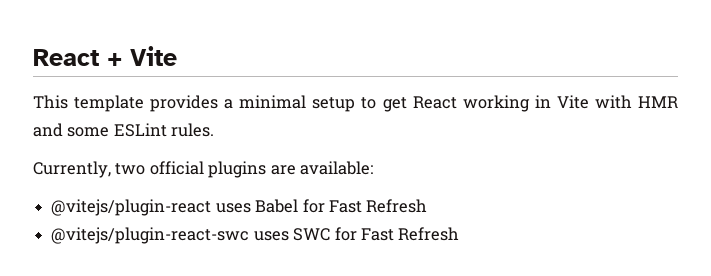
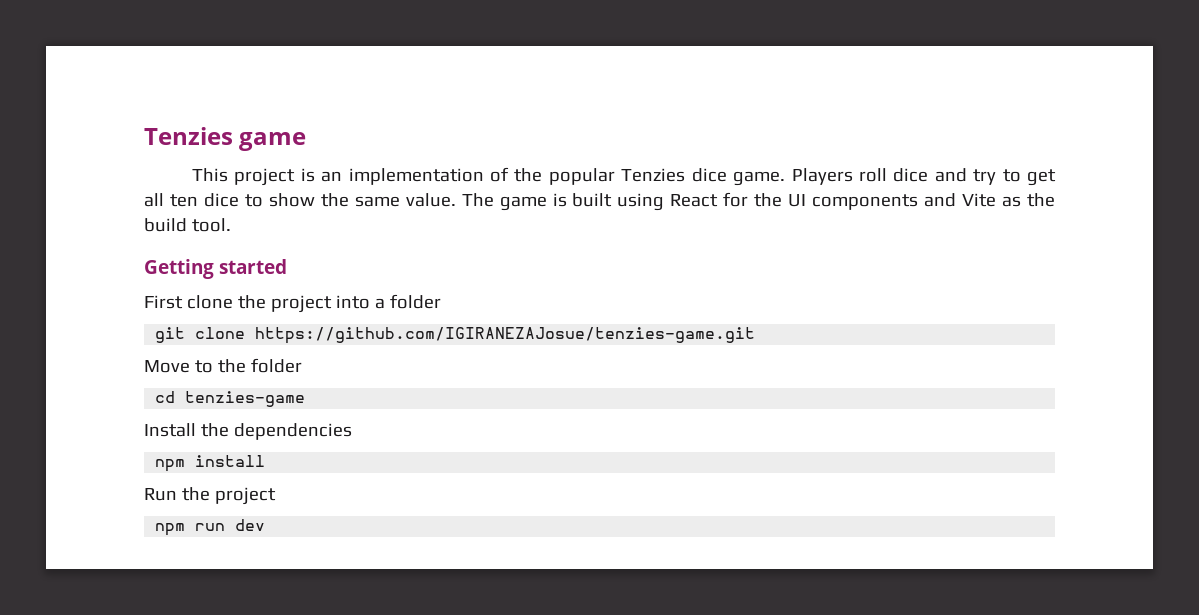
[33,46,177,66] [33,95,679,112] [33,123,215,137] [33,161,374,178] [51,199,428,216] [51,227,460,244] React + Vite // This template provides a minimal setup to get React working in Vite with HMR and some ESLint rules. // Currently, two official plugins are available: // @vitejs/plugin-react uses Babel for Fast Refresh // @vitejs/plugin-react-swc uses SWC for Fast Refresh -> [144,127,307,151] [191,167,1056,186] [144,192,1056,211] [144,218,231,232] [144,259,288,279] [144,294,441,313] [155,327,756,344] [144,358,302,373] [155,391,306,407] [144,423,352,440] [155,455,266,472] [144,487,276,505] [155,519,266,536] Tenzies game // This project is an implementation of the popular Tenzies dice game. Players roll dice and try to get all ten dice to show the same value. The game is built using React for the UI components and Vite as the build tool. // Getting started // First clone the project into a folder // git clone https://github.com/IGIRANEZAJosue/tenzies-game.git // Move to the folder // cd tenzies-game // Install the dependencies // npm install // Run the project // npm run dev

